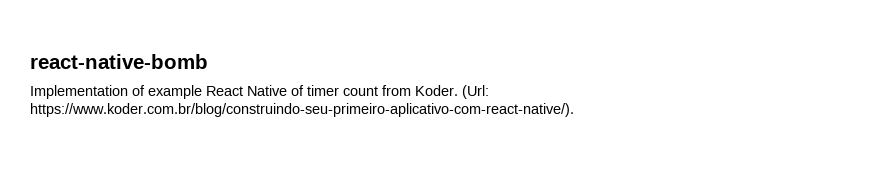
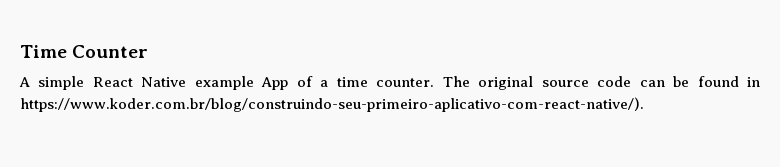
[30,54,208,69] [30,85,489,99] react-native-bomb // Implementation of example React Native of timer count from Koder. (Url: -> [20,45,149,58] [19,76,761,90] Time Counter // A simple React Native example App of a time counter. The original source code can be found in

